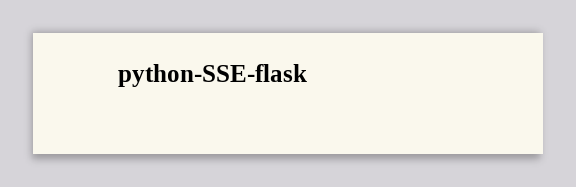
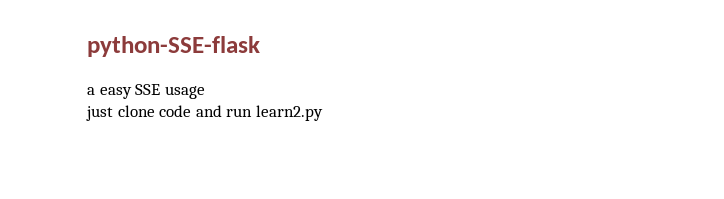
(307, 75) none -> [87,84,205,99] [86,105,323,121] // a easy SSE usage // just clone code and run learn2.py

